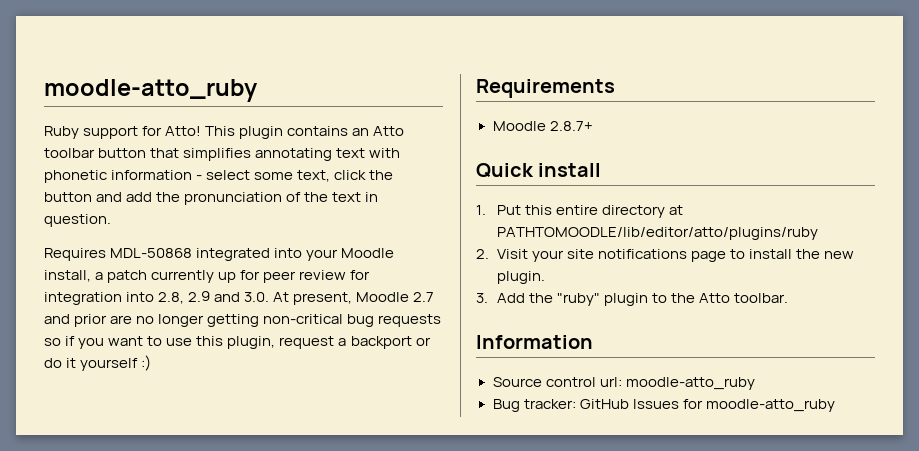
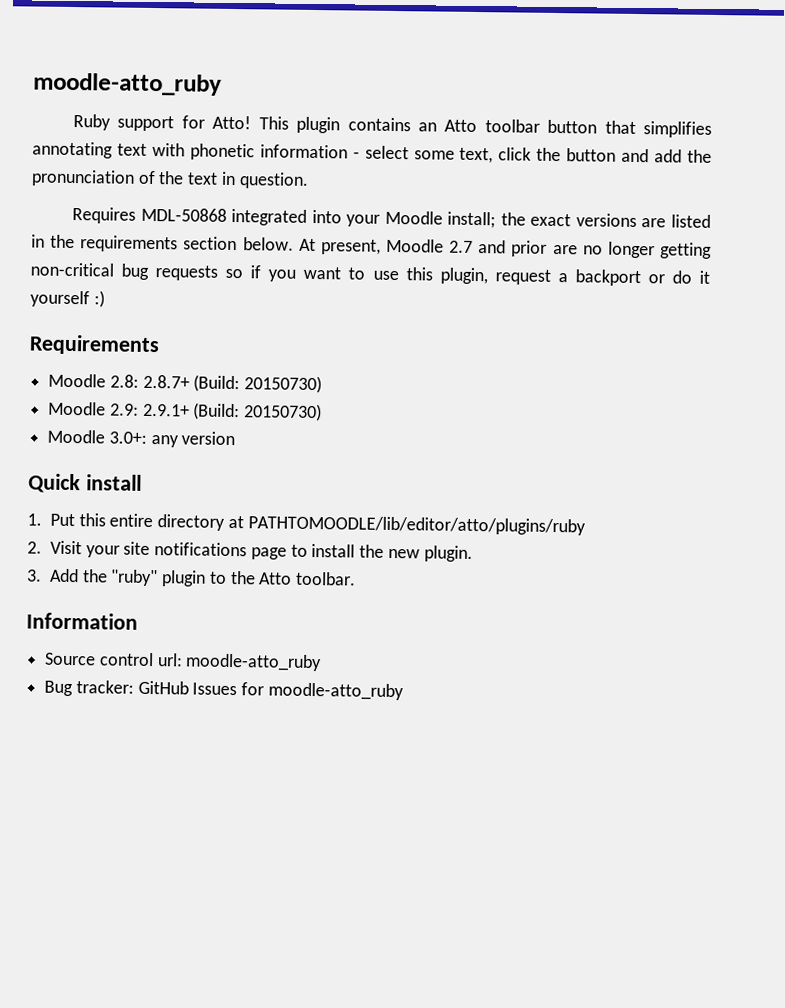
[44,270,371,283] [44,291,270,305] install, a patch currently up for peer review for integration into 2.8, 2.9 and 3.0. -> [447,211,711,229] [31,234,294,253] install; the exact versions are listed in the requirements section below.
(546, 126) none -> [109,374,139,388] 2.8:
(593, 126) none -> [193,374,323,394] [48,401,323,422] [47,429,236,448] (Build: 20150730) // Moodle 2.9: 2.9.1+ (Build: 20150730) // Moodle 3.0+: any version

